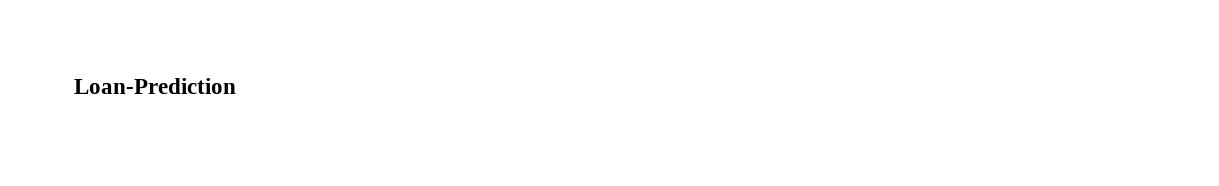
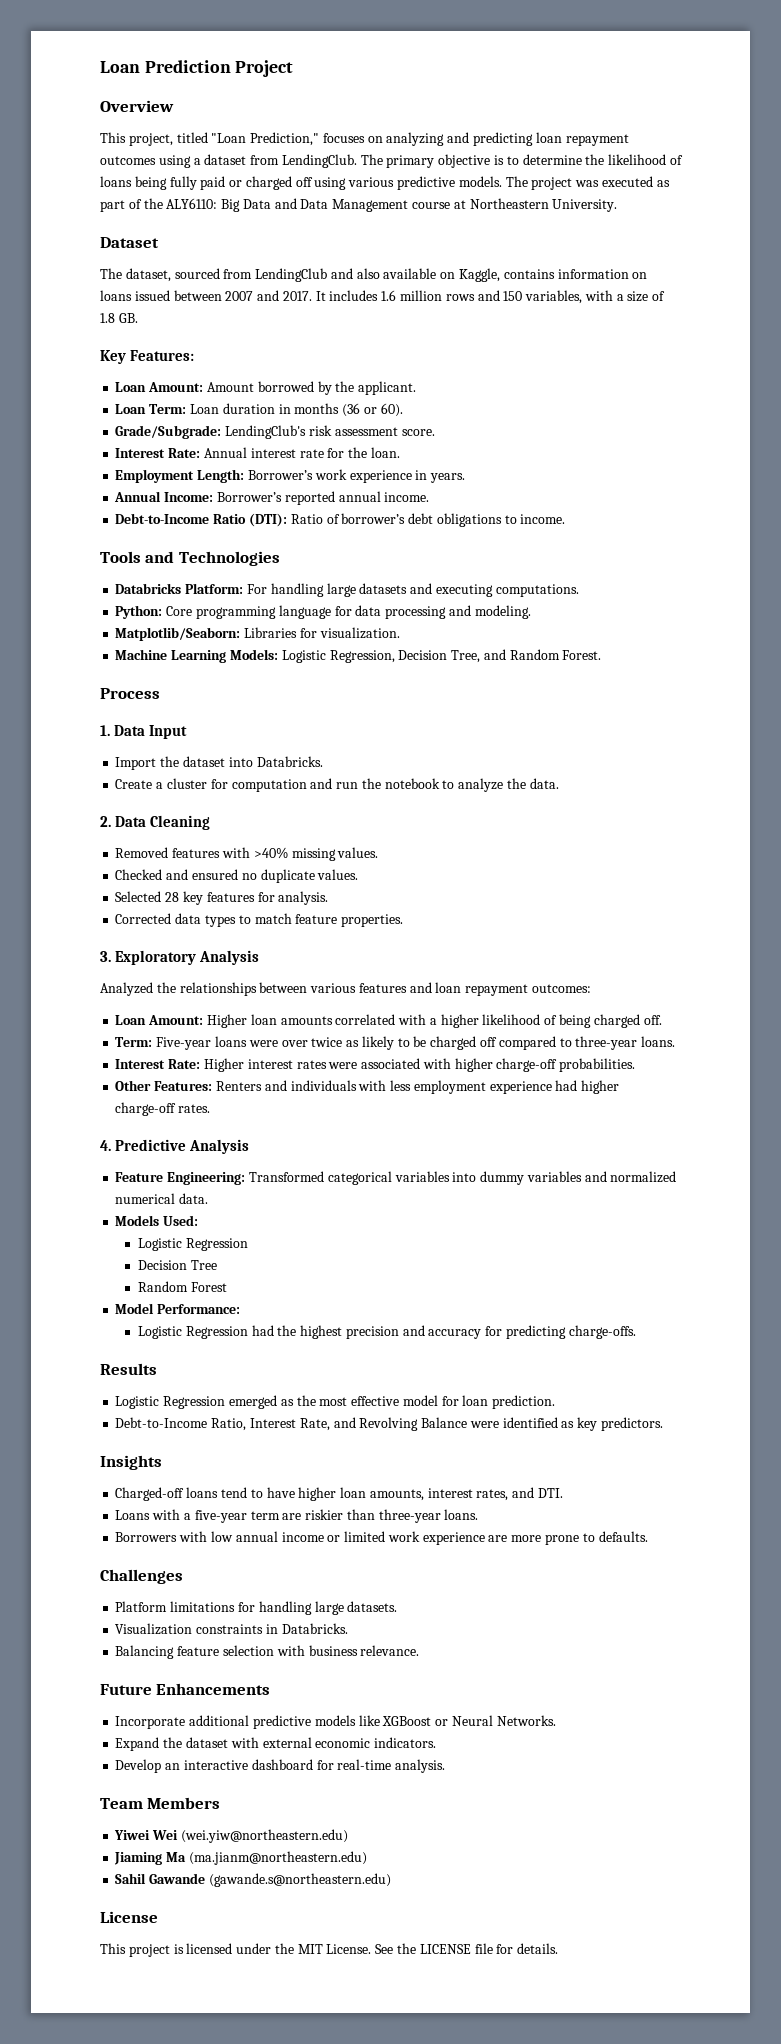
[74,78,236,94] Loan-Prediction -> [100,60,294,77] [100,100,174,112] [100,132,629,146] [100,154,683,168] [100,176,670,190] [100,198,618,212] [100,237,159,248] [100,268,648,282] [100,290,666,304] [100,313,138,323] [100,350,195,364] [115,381,417,395] [115,403,403,417] [115,425,435,439] [115,447,400,458] [115,469,466,483] [114,491,430,505] [115,513,566,527] [100,551,280,566] [115,583,579,597] [115,605,531,619] [115,627,400,641] [115,649,602,663] [100,688,160,699] [100,725,188,739] [115,756,323,770] [115,778,559,792] [100,815,211,830] [115,847,379,861] [115,869,359,883] [115,891,329,905] [115,913,404,927] [100,950,260,965] [100,982,592,996] [115,1014,662,1028] [115,1036,676,1050] [115,1058,636,1072] [115,1080,620,1094] [115,1102,211,1116] [100,1139,250,1154] [115,1171,677,1185] [115,1193,209,1204] [115,1215,199,1226] [137,1238,248,1251] [137,1260,217,1270] [137,1281,227,1292] [115,1303,241,1314] [137,1325,636,1339] [100,1363,157,1375] [115,1395,556,1409] [115,1417,663,1431] [100,1455,162,1470] [115,1487,563,1501] [115,1509,479,1523] [115,1531,648,1545] [100,1569,183,1584] [115,1601,398,1615] [115,1623,348,1635] [115,1645,420,1659] [100,1683,271,1695] [115,1715,556,1729] [115,1737,437,1751] [115,1759,446,1773] [100,1797,221,1809] [114,1829,348,1843] [114,1851,367,1865] [115,1873,391,1887] [100,1911,158,1923] [100,1943,559,1957] Loan Prediction Project // Overview // This project, titled "Loan Prediction," focuses on analyzing and predicting loan repayment outcomes using a dataset from LendingClub. The primary objective is to determine the likelihood of loans being fully paid or charged off using various predictive models. The project was executed as part of the ALY6110: Big Data and Data Management course at Northeastern University. // Dataset // The dataset, sourced from LendingClub and also available on Kaggle, contains information on loans issued between 2007 and 2017. It includes 1.6 million rows and 150 variables, with a size of 1.8 GB. // Key Features: // Loan Amount: Amount borrowed by the applicant. // Loan Term: Loan duration in months (36 or 60). // Grade/Subgrade: LendingClub's risk assessment score. // Interest Rate: Annual interest rate for the loan. // Employment Length: Borrower’s work experience in years. // Annual Income: Borrower’s reported annual income. // Debt-to-Income Ratio (DTI): Ratio of borrower’s debt obligations to income. // Tools and Technologies // Databricks Platform: For handling large datasets and executing computations. // Python: Core programming language for data processing and modeling. // Matplotlib/Seaborn: Libraries for visualization. // Machine Learning Models: Logistic Regression, Decision Tree, and Random Forest. // Process // 1. Data Input // Import the dataset into Databricks. // Create a cluster for computation and run the notebook to analyze the data. // 2. Data Cleaning // Removed features with >40% missing values. // Checked and ensured no duplicate values. // Selected 28 key features for analysis. // Corrected data types to match feature properties. // 3. Exploratory Analysis // Analyzed the relationships between various features and loan repayment outcomes: // Loan Amount: Higher loan amounts correlated with a higher likelihood of being charged off. // Term: Five-year loans were over twice as likely to be charged off compared to three-year loans. // Interest Rate: Higher interest rates were associated with higher charge-off probabilities. // Other Features: Renters and individuals with less employment experience had higher charge-off rates. // 4. Predictive Analysis // Feature Engineering: Transformed categorical variables into dummy variables and normalized numerical data. // Models Used: // Logistic Regression // Decision Tree // Random Forest // Model Performance: // Logistic Regression had the highest precision and accuracy for predicting charge-offs. // Results // Logistic Regression emerged as the most effective model for loan prediction. // Debt-to-Income Ratio, Interest Rate, and Revolving Balance were identified as key predictors. // Insights // Charged-off loans tend to have higher loan amounts, interest rates, and DTI. // Loans with a five-year term are riskier than three-year loans. // Borrowers with low annual income or limited work experience are more prone to defaults. // Challenges // Platform limitations for handling large datasets. // Visualization constraints in Databricks. // Balancing feature selection with business relevance. // Future Enhancements // Incorporate additional predictive models like XGBoost or Neural Networks. // Expand the dataset with external economic indicators. // Develop an interactive dashboard for real-time analysis. // Team Members // Yiwei Wei (wei.yiw@northeastern.edu) // Jiaming Ma (ma.jianm@northeastern.edu) // Sahil Gawande (gawande.s@northeastern.edu) // License // This project is licensed under the MIT License. See the LICENSE file for details.

